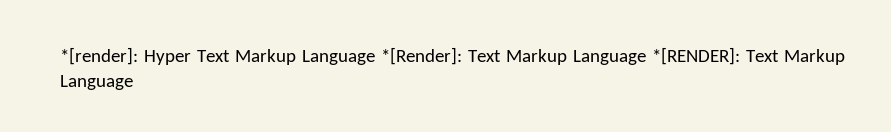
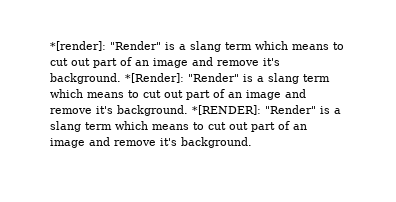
[144,47,845,65] [60,75,133,90] Hyper Text Markup Language *[Render]: Text Markup Language *[RENDER]: Text Markup Language -> [110,41,344,52] [50,57,280,68] [50,73,330,84] [50,89,306,100] [50,105,341,116] [50,121,307,132] [50,137,252,148] "Render" is a slang term which means to cut out part of an image and remove it's background. *[Render]: "Render" is a slang term which means to cut out part of an image and remove it's background. *[RENDER]: "Render" is a slang term which means to cut out part of an image and remove it's background.

